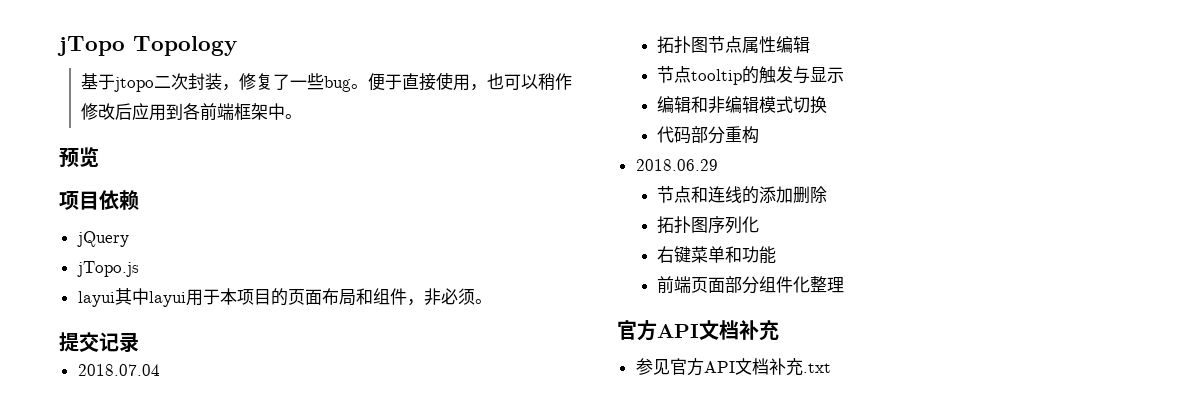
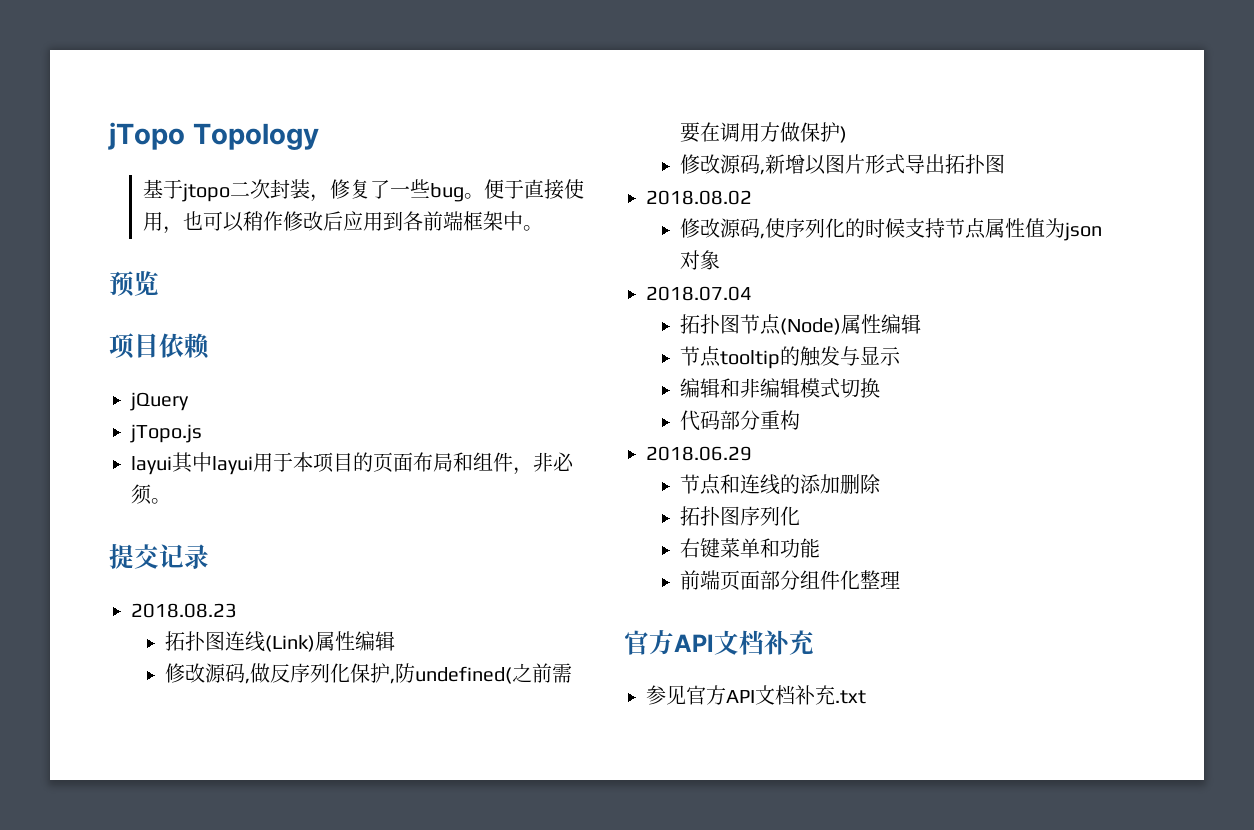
(139, 342) none -> [131,603,237,618] [164,631,395,652] [164,663,572,684] [679,122,847,143] [679,154,1005,175] [646,190,752,205] [679,218,1102,241] [679,250,720,270] // 2018.08.23 // 拓扑图连线(Link)属性编辑 // 修改源码,做反序列化保护,防undefined(之前需要在调用方做保护) // 修改源码,新增以图片形式导出拓扑图 // 2018.08.02 // 修改源码,使序列化的时候支持节点属性值为json对象
(743, 44) none -> [779,318,841,335] (Node)

